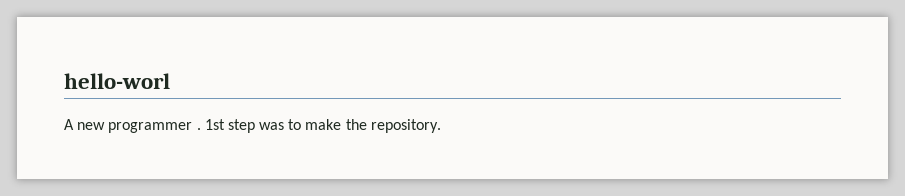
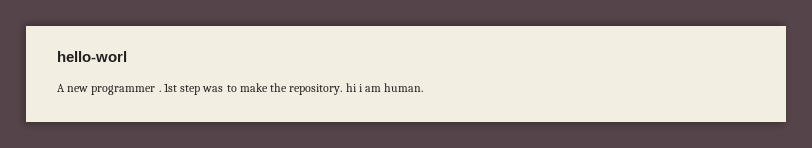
(441, 126) none -> [345,83,424,92] hi i am human.

